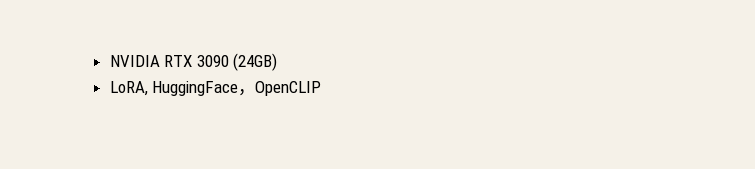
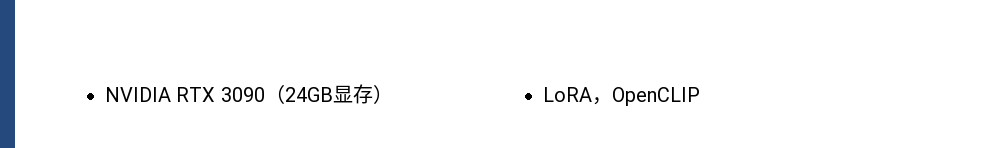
[233,53,278,71] [109,81,239,96] (24GB) // LoRA, HuggingFace -> [264,84,393,104] [543,87,592,102] （24GB显存） // LoRA

